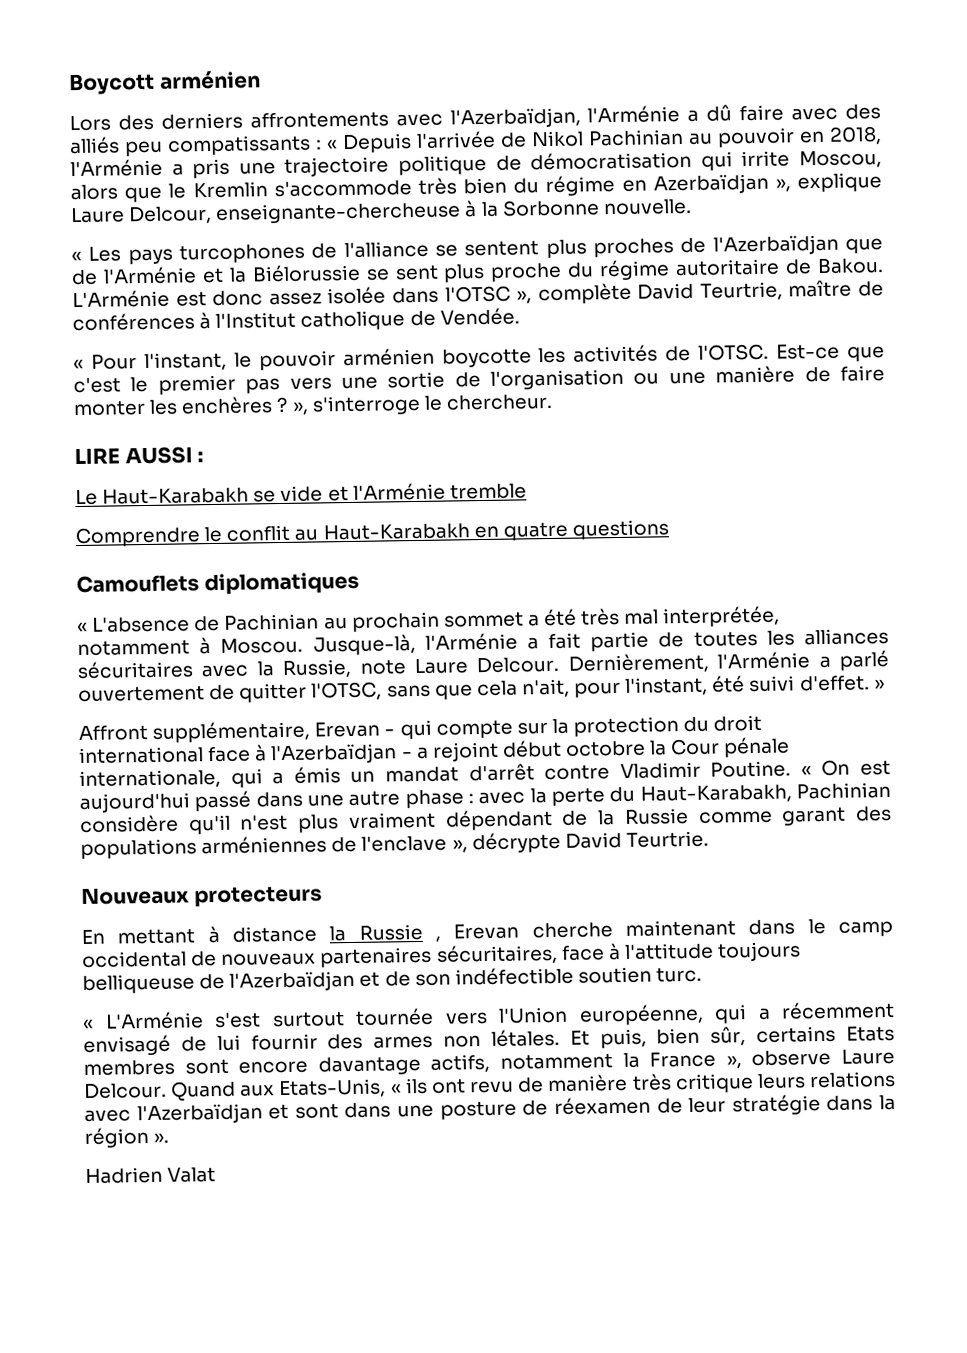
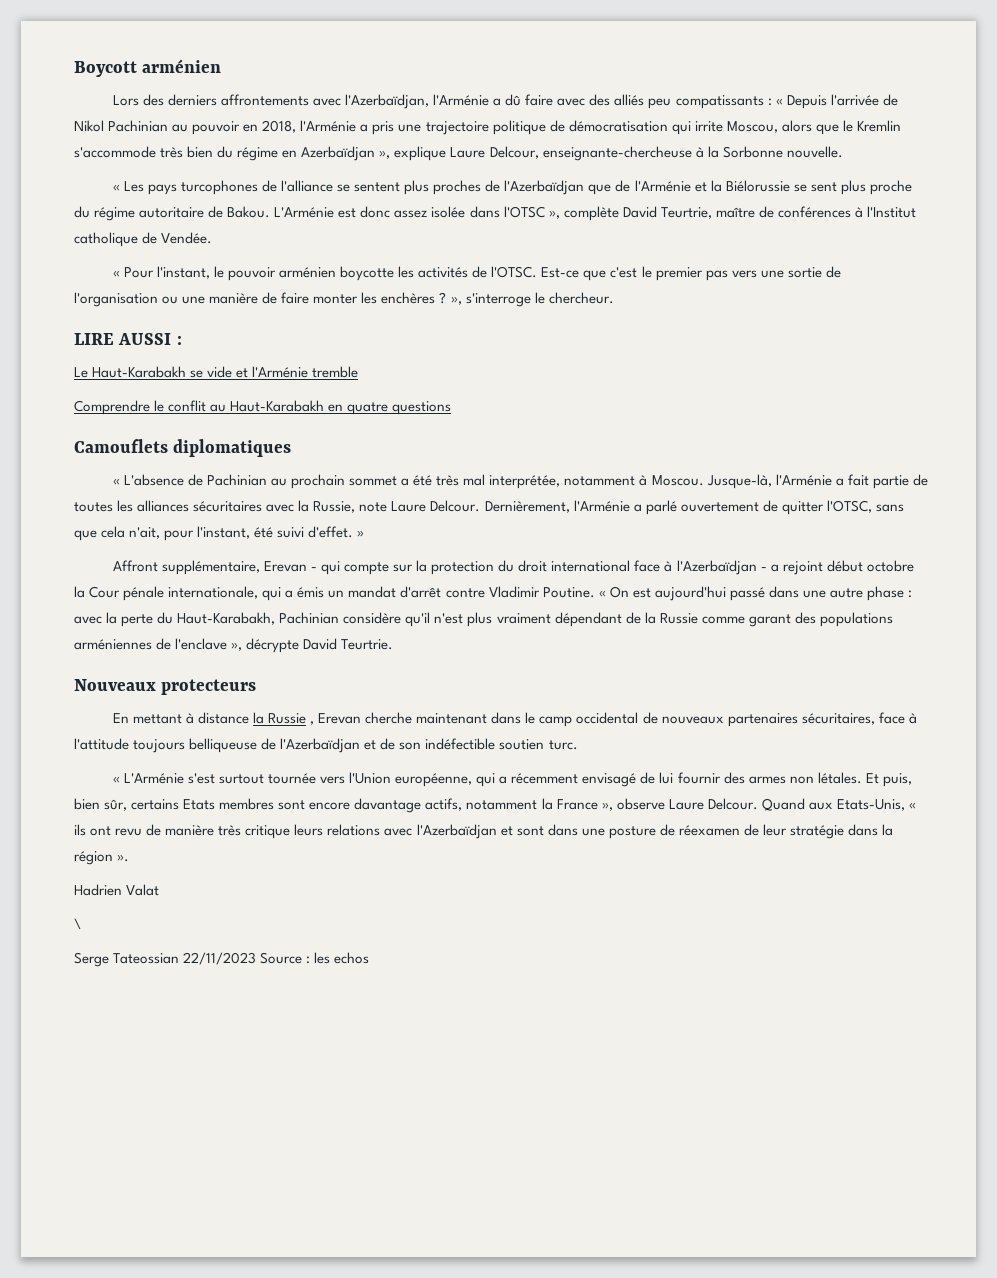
(217, 1175) none -> [74,918,81,929] [74,952,370,967] // \ // Serge Tateossian 22/11/2023 Source : les echos

